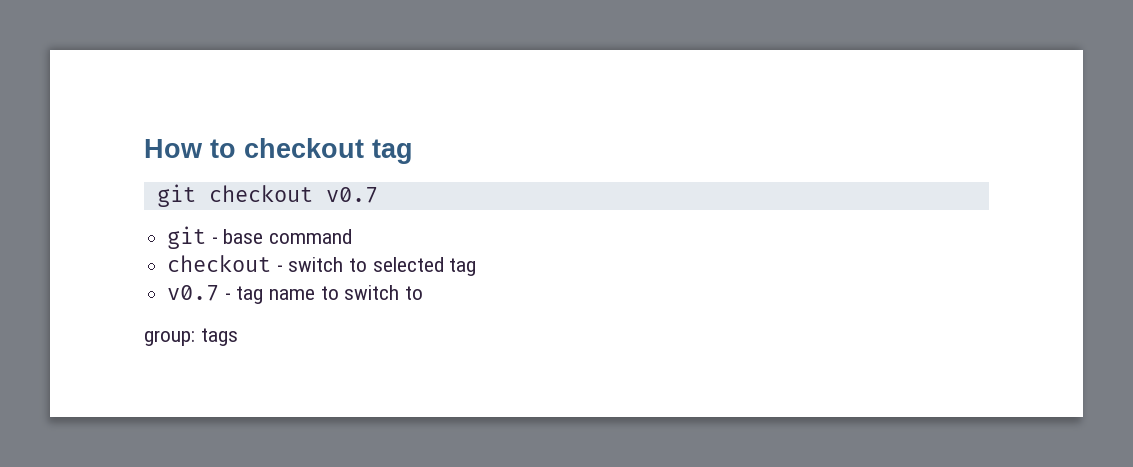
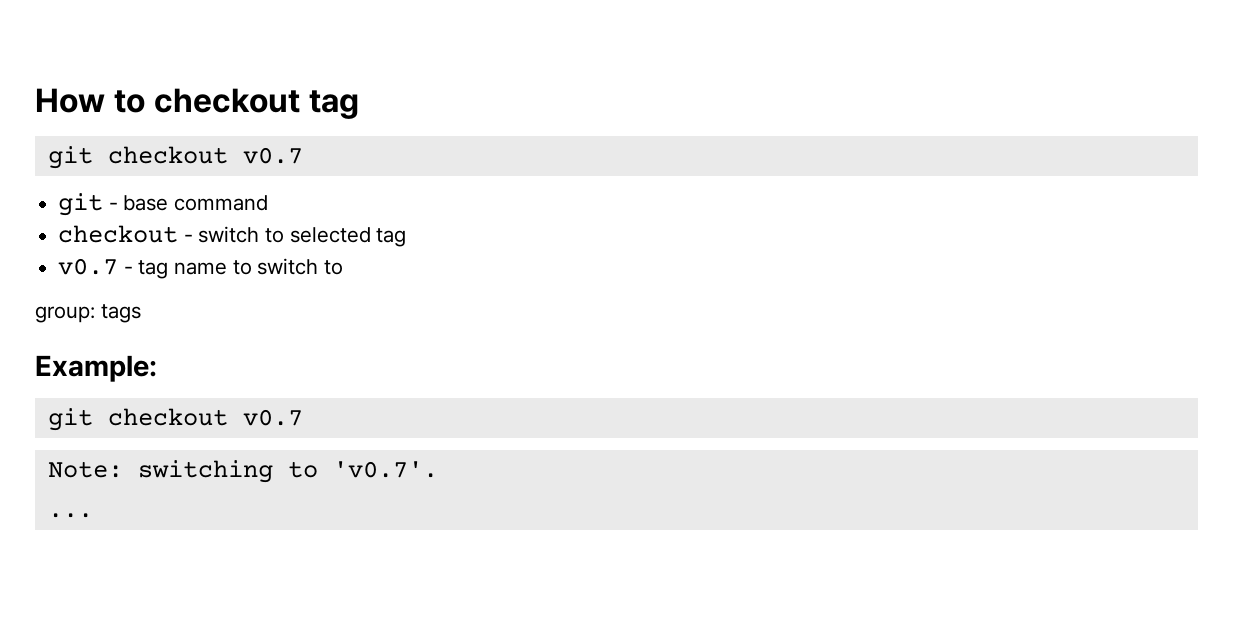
(238, 337) none -> [35,355,157,382] [47,408,303,431] [47,460,438,483] [47,513,93,518] // Example: // git checkout v0.7 // Note: switching to 'v0.7'. // ...

